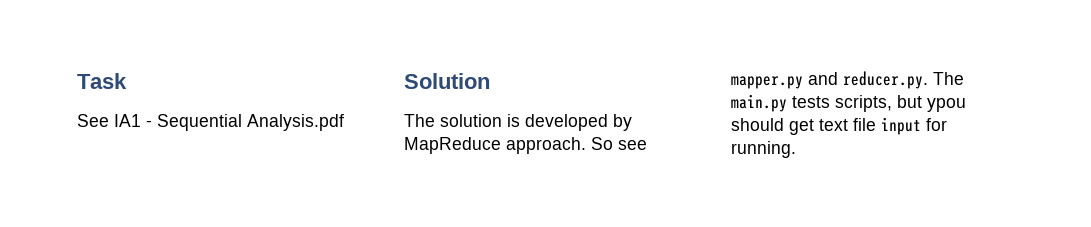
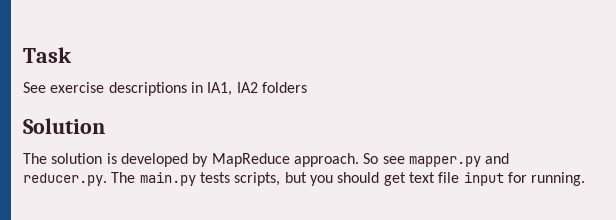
[114,114,344,131] IA1 - Sequential Analysis.pdf -> [50,82,307,96] exercise descriptions in IA1, IA2 folders
[927,98,966,112] ypou -> [309,175,333,186] you

